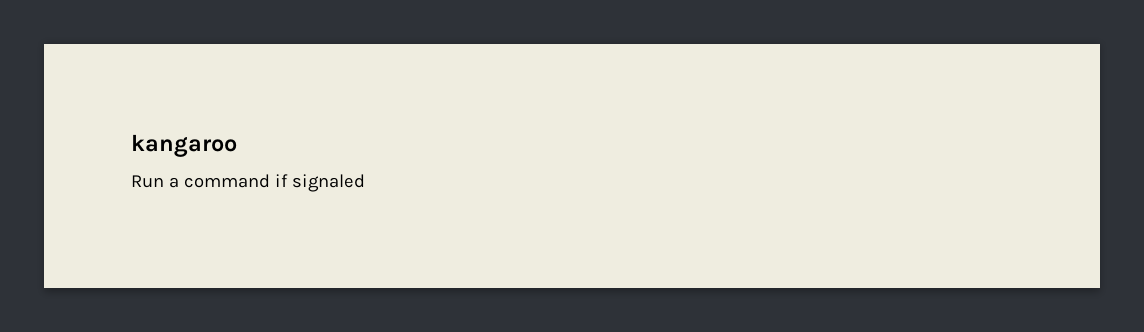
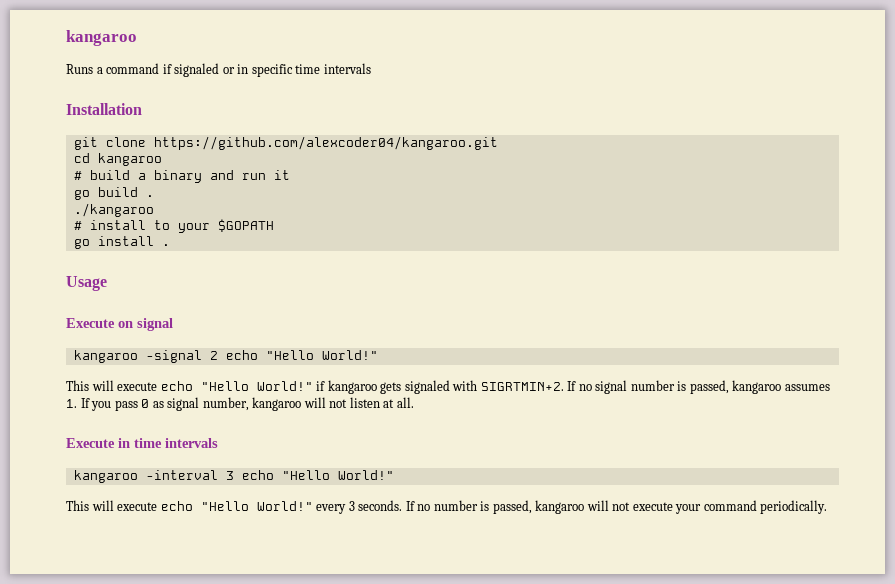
[131,134,237,157] [131,175,164,188] kangaroo // Run -> [66,30,137,46] [66,64,93,74] kangaroo // Runs
(365, 183) none -> [222,63,371,77] [66,103,142,115] [73,136,498,150] [73,153,162,166] [73,170,290,183] [73,187,154,200] [73,203,154,217] [73,219,274,233] [73,236,170,249] [66,276,107,291] [66,318,173,331] [73,350,378,363] [66,380,830,394] [66,397,414,411] [66,438,218,448] [73,470,394,483] [66,500,828,514] or in specific time intervals // Installation // git clone https://github.com/alexcoder04/kangaroo.git // cd kangaroo // # build a binary and run it // go build . // ./kangaroo // # install to your $GOPATH // go install . // Usage // Execute on signal // kangaroo -signal 2 echo "Hello World!" // This will execute echo "Hello World!" if kangaroo gets signaled with SIGRTMIN+2. If no signal number is passed, kangaroo assumes 1. If you pass 0 as signal number, kangaroo will not listen at all. // Execute in time intervals // kangaroo -interval 3 echo "Hello World!" // This will execute echo "Hello World!" every 3 seconds. If no number is passed, kangaroo will not execute your command periodically.

